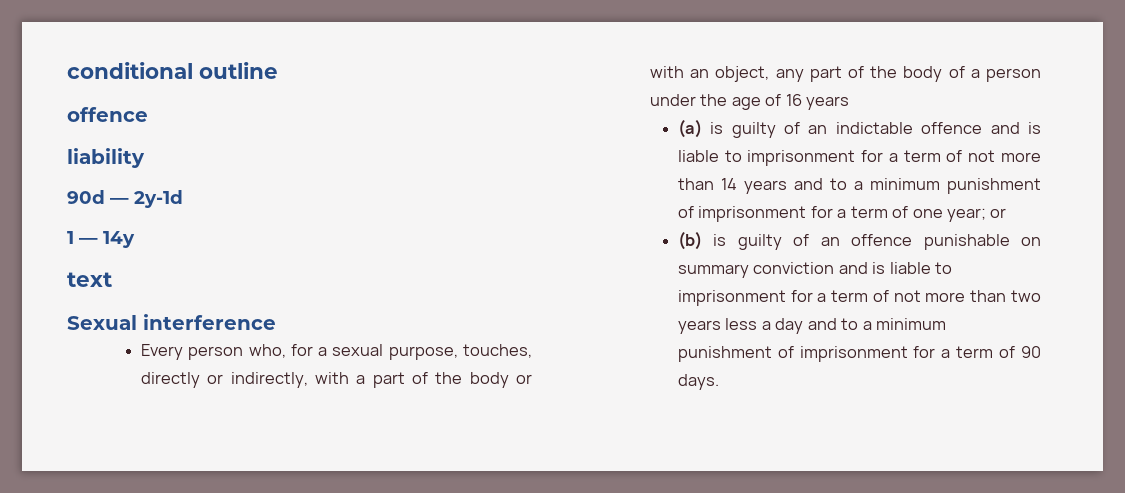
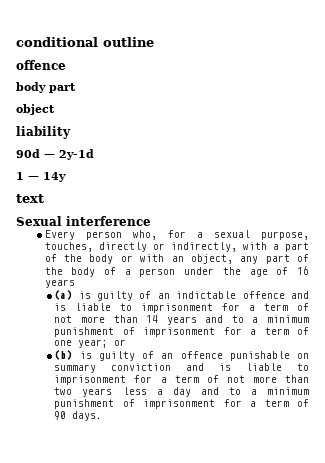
(148, 114) none -> [16,82,76,93] [16,104,55,115] // body part // object

